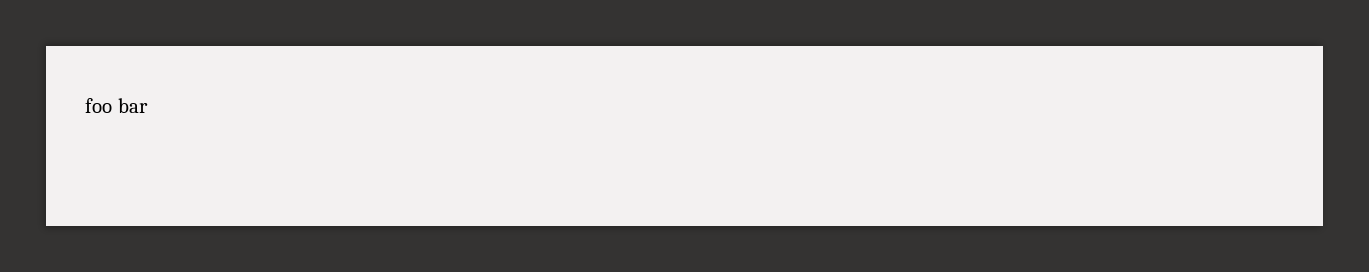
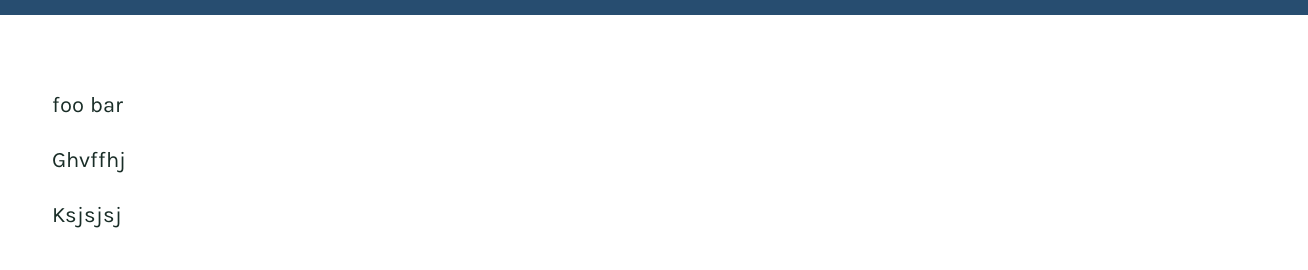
(148, 105) none -> [52,151,126,173] [52,206,122,228] // Ghvffhj // Ksjsjsj

